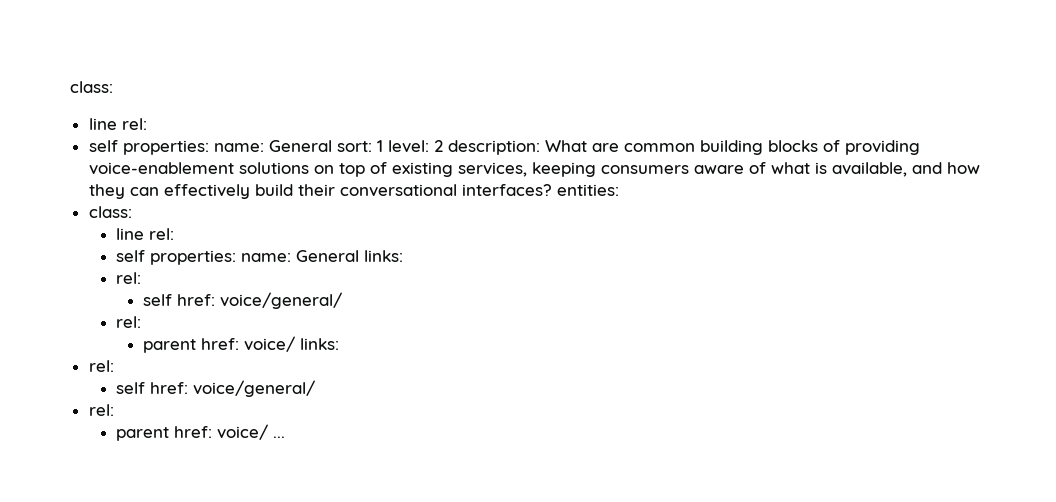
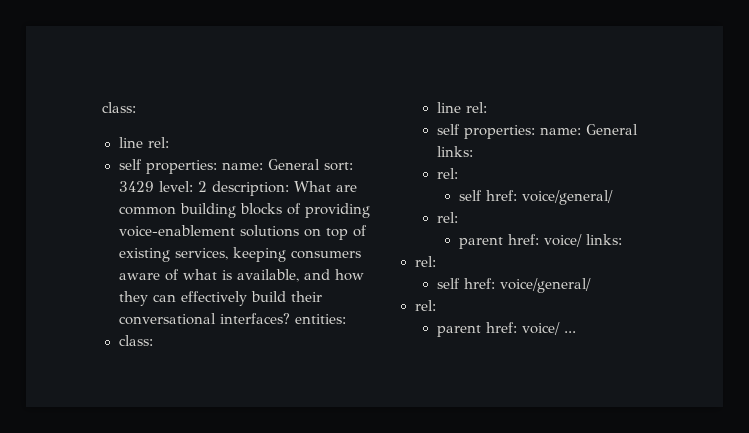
[376,140,383,152] 1 -> [118,181,154,192] 3429

